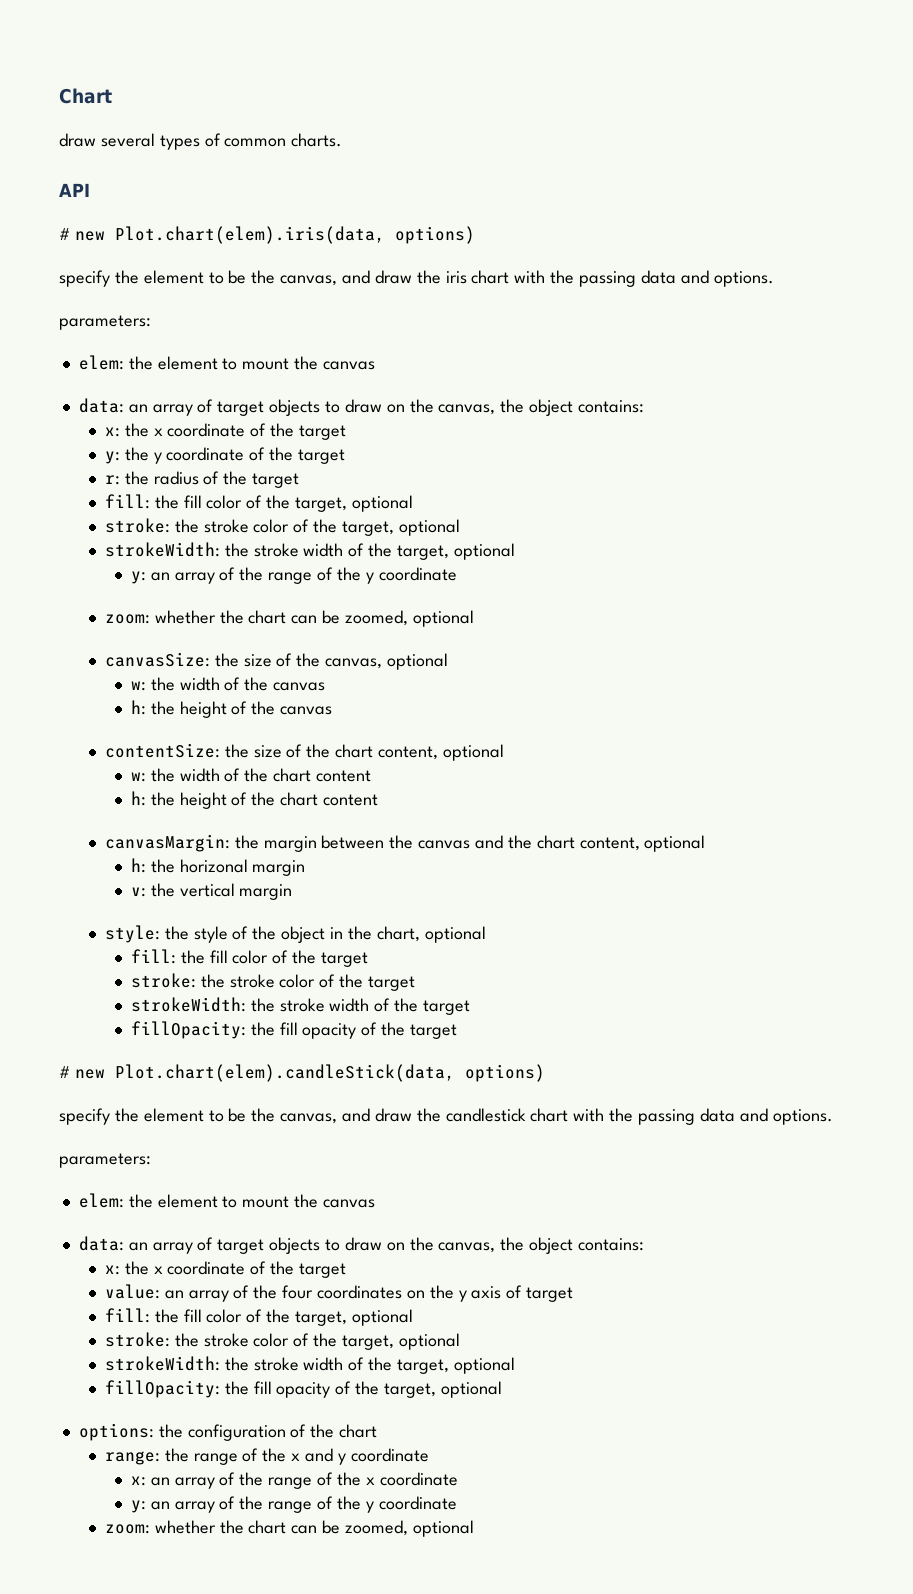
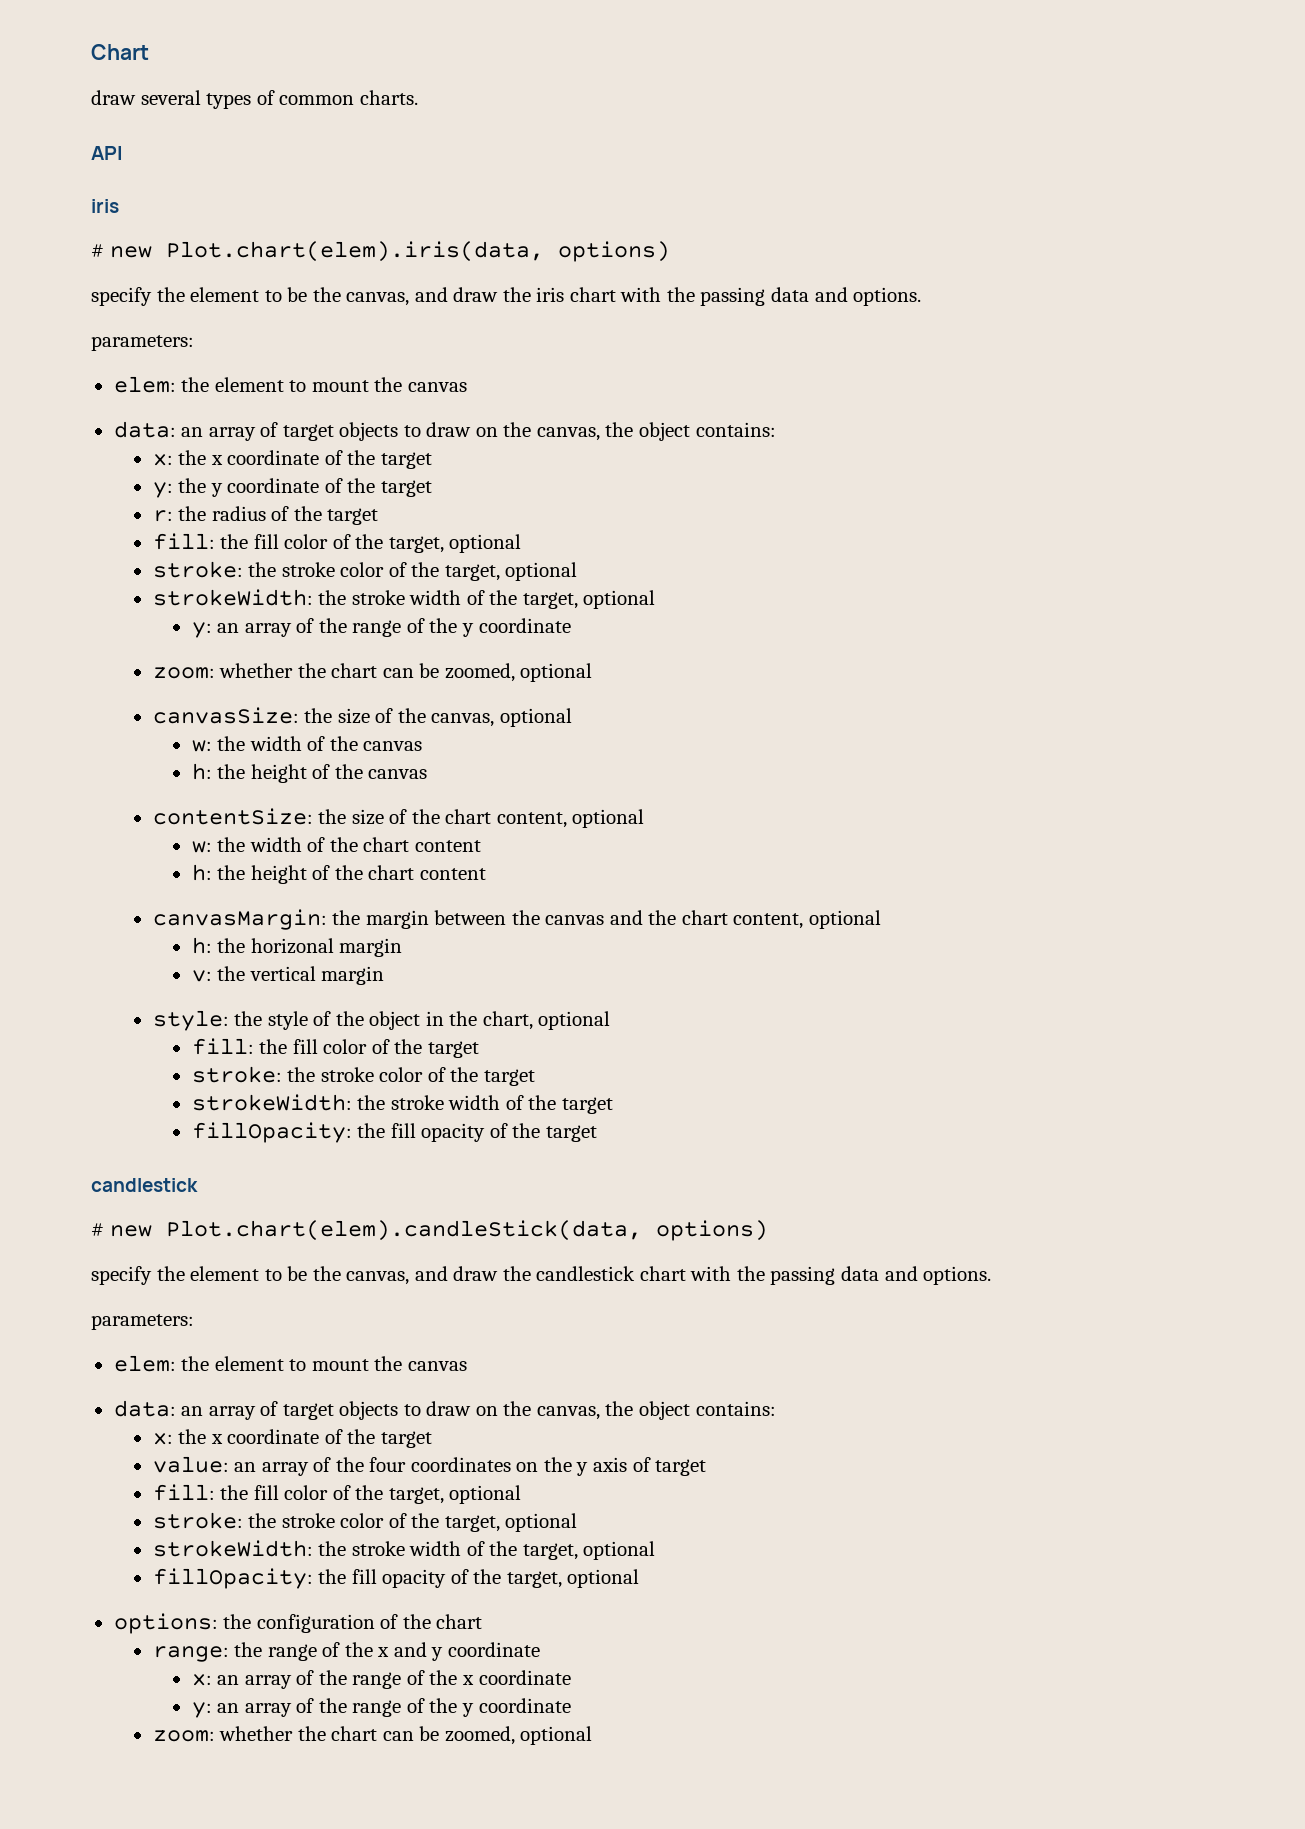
(90, 190) none -> [91,199,119,213] // iris
(458, 1031) none -> [91,1178,198,1192] // candlestick

